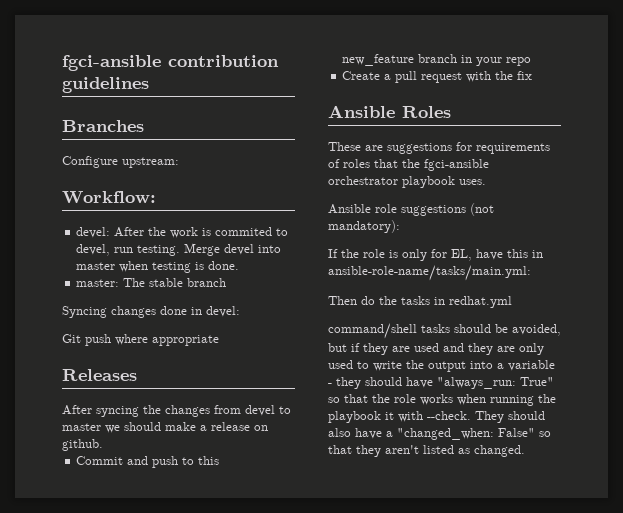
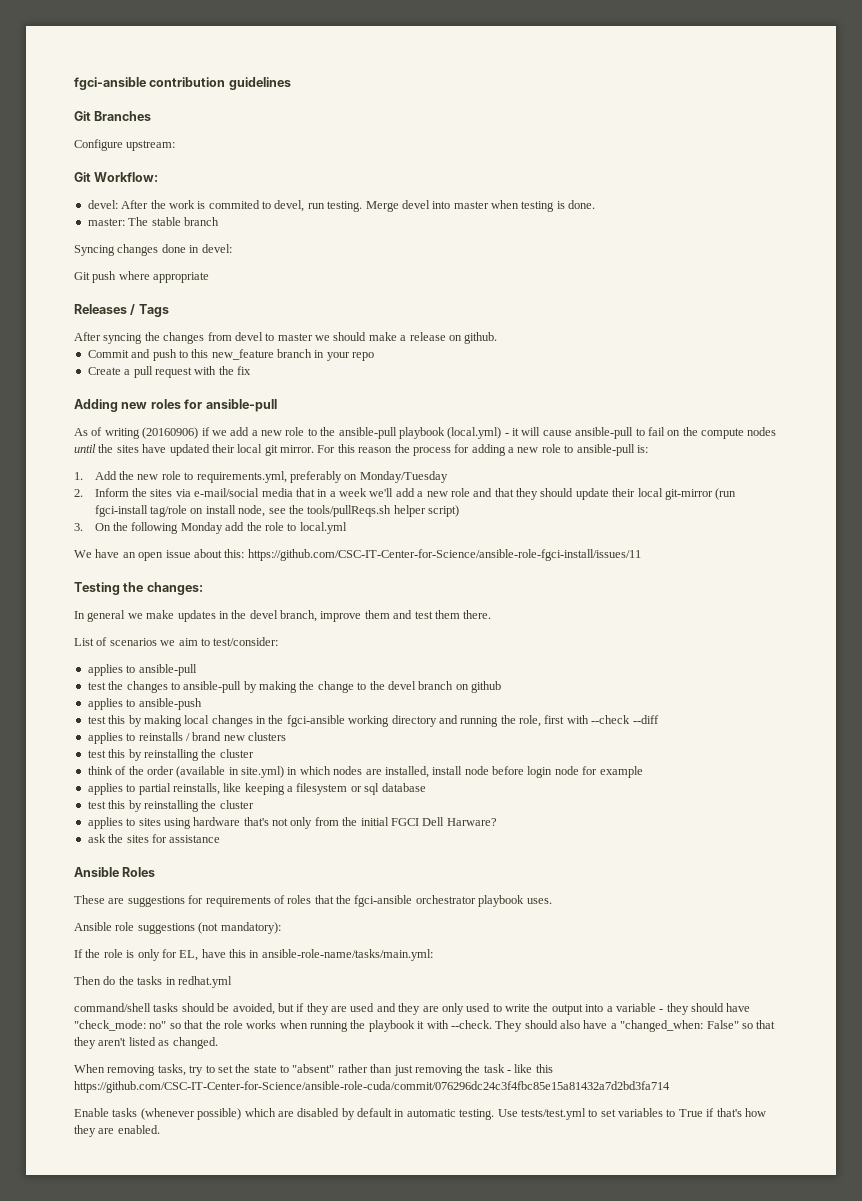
(149, 85) none -> [74,111,91,121] Git
(179, 162) none -> [74,172,91,182] Git
(137, 375) none -> [130,304,169,317] / Tags
(533, 75) none -> [74,399,277,412] [74,427,777,439] [74,444,648,456] [74,471,448,483] [74,488,737,500] [94,505,460,517] [74,522,347,534] [74,549,641,561] [74,582,203,595] [74,610,492,622] [74,637,279,646] [87,664,197,676] [87,681,501,693] [87,698,202,710] [87,715,659,727] [87,732,286,744] [87,749,254,761] [87,766,643,778] [87,783,426,795] [87,800,254,812] [87,817,497,829] [87,834,221,843] // Adding new roles for ansible-pull // As of writing (20160906) if we add a new role to the ansible-pull playbook (local.yml) - it will cause ansible-pull to fail on the compute nodes until the sites have updated their local git mirror. For this reason the process for adding a new role to ansible-pull is: // 1. Add the new role to requirements.yml, preferably on Monday/Tuesday // 2. Inform the sites via e-mail/social media that in a week we'll add a new role and that they should update their local git-mirror (run fgci-install tag/role on install node, see the tools/pullReqs.sh helper script) // 3. On the following Monday add the role to local.yml // We have an open issue about this: https://github.com/CSC-IT-Center-for-Science/ansible-role-fgci-install/issues/11 // Testing the changes: // In general we make updates in the devel branch, improve them and test them there. // List of scenarios we aim to test/consider: // applies to ansible-pull // test the changes to ansible-pull by making the change to the devel branch on github // applies to ansible-push // test this by making local changes in the fgci-ansible working directory and running the role, first with --check --diff // applies to reinstalls / brand new clusters // test this by reinstalling the cluster // think of the order (available in site.yml) in which nodes are installed, install node before login node for example // applies to partial reinstalls, like keeping a filesystem or sql database // test this by reinstalling the cluster // applies to sites using hardware that's not only from the initial FGCI Dell Harware? // ask the sites for assistance
[437,377,554,389] "always_run: True" -> [74,1020,167,1031] "check_mode: no"
(525, 451) none -> [74,1064,553,1076] [74,1081,670,1093] [74,1108,766,1120] [74,1125,160,1137] // When removing tasks, try to set the state to "absent" rather than just removing the task - like this https://github.com/CSC-IT-Center-for-Science/ansible-role-cuda/commit/076296dc24c3f4fbc85e15a81432a7d2bd3fa714 // Enable tasks (whenever possible) which are disabled by default in automatic testing. Use tests/test.yml to set variables to True if that's how they are enabled.

